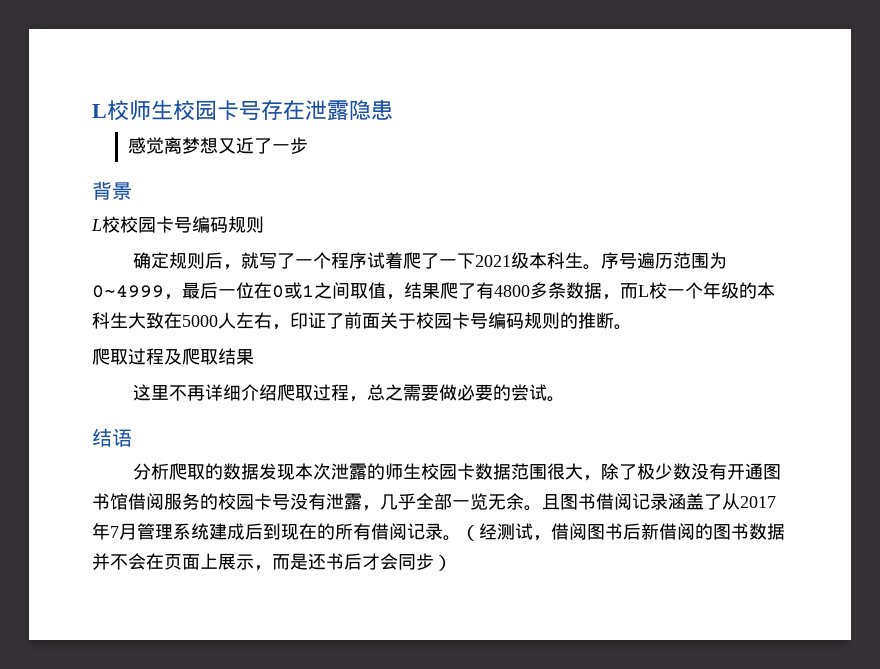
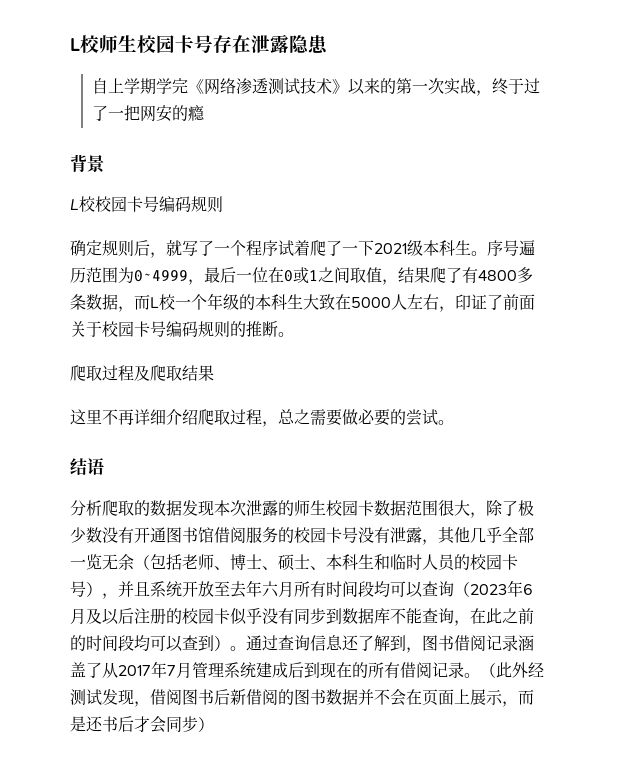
[127,137,308,154] 感觉离梦想又近了一步 -> [92,78,541,96] [92,105,206,122] 自上学期学完《网络渗透测试技术》以来的第一次实战，终于过了一把网安的瘾
(380, 508) none -> [438,527,470,544] 其他
[524,494,560,511] 。且 -> [134,554,518,571] [70,580,533,599] [70,608,534,626] [70,635,422,653] （包括老师、博士、硕士、本科生和临时人员的校园卡号），并且系统开放至去年六月所有时间段均可以查询（2023年6月及以后注册的校园卡似乎没有同步到数据库不能查询，在此之前的时间段均可以查到）。通过查询信息还了解到，
[479,523,533,540] 经测试 -> [496,662,544,678] [70,689,134,705] 此外经测试发现

